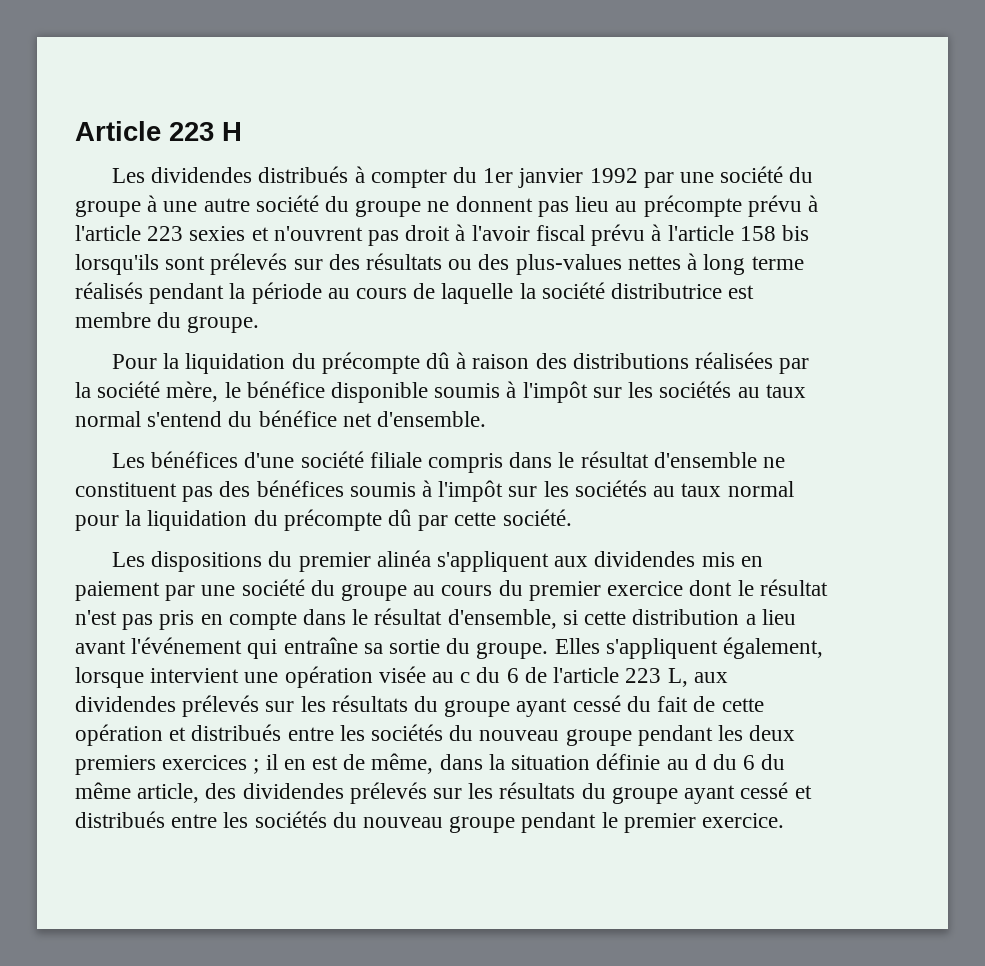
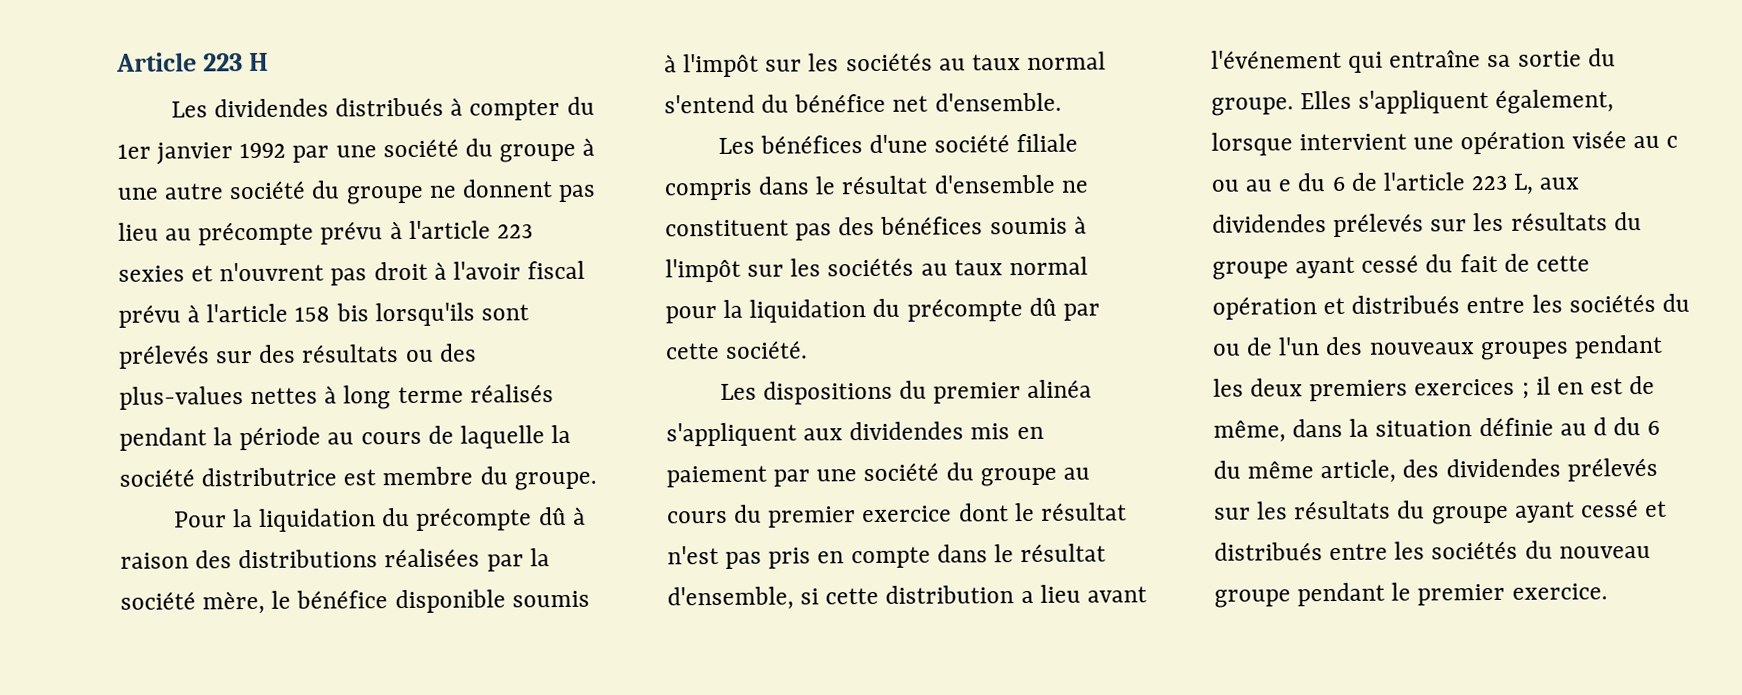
(471, 677) none -> [1211,179,1292,192] ou au e
[479,729,632,746] nouveau groupe -> [1212,336,1569,361] ou de l'un des nouveaux groupes

